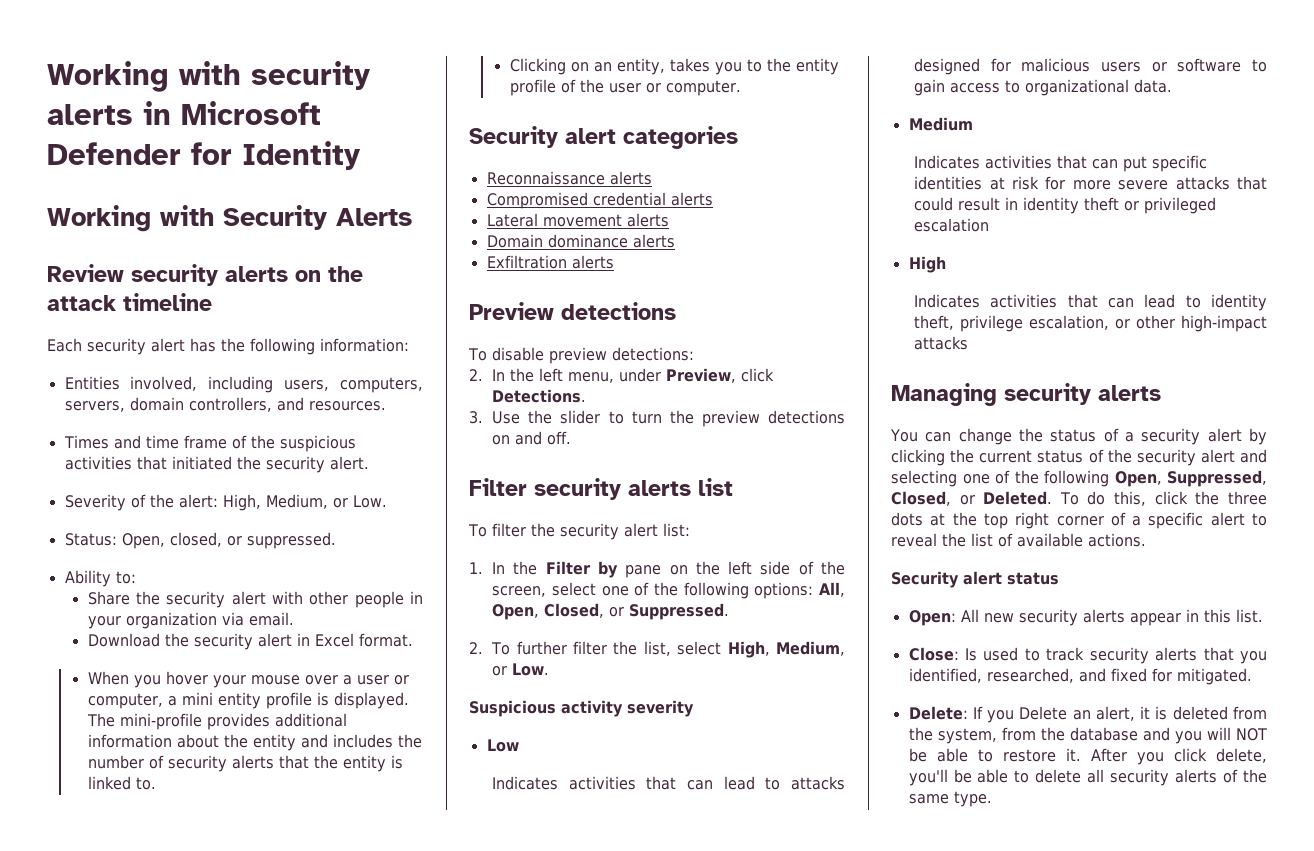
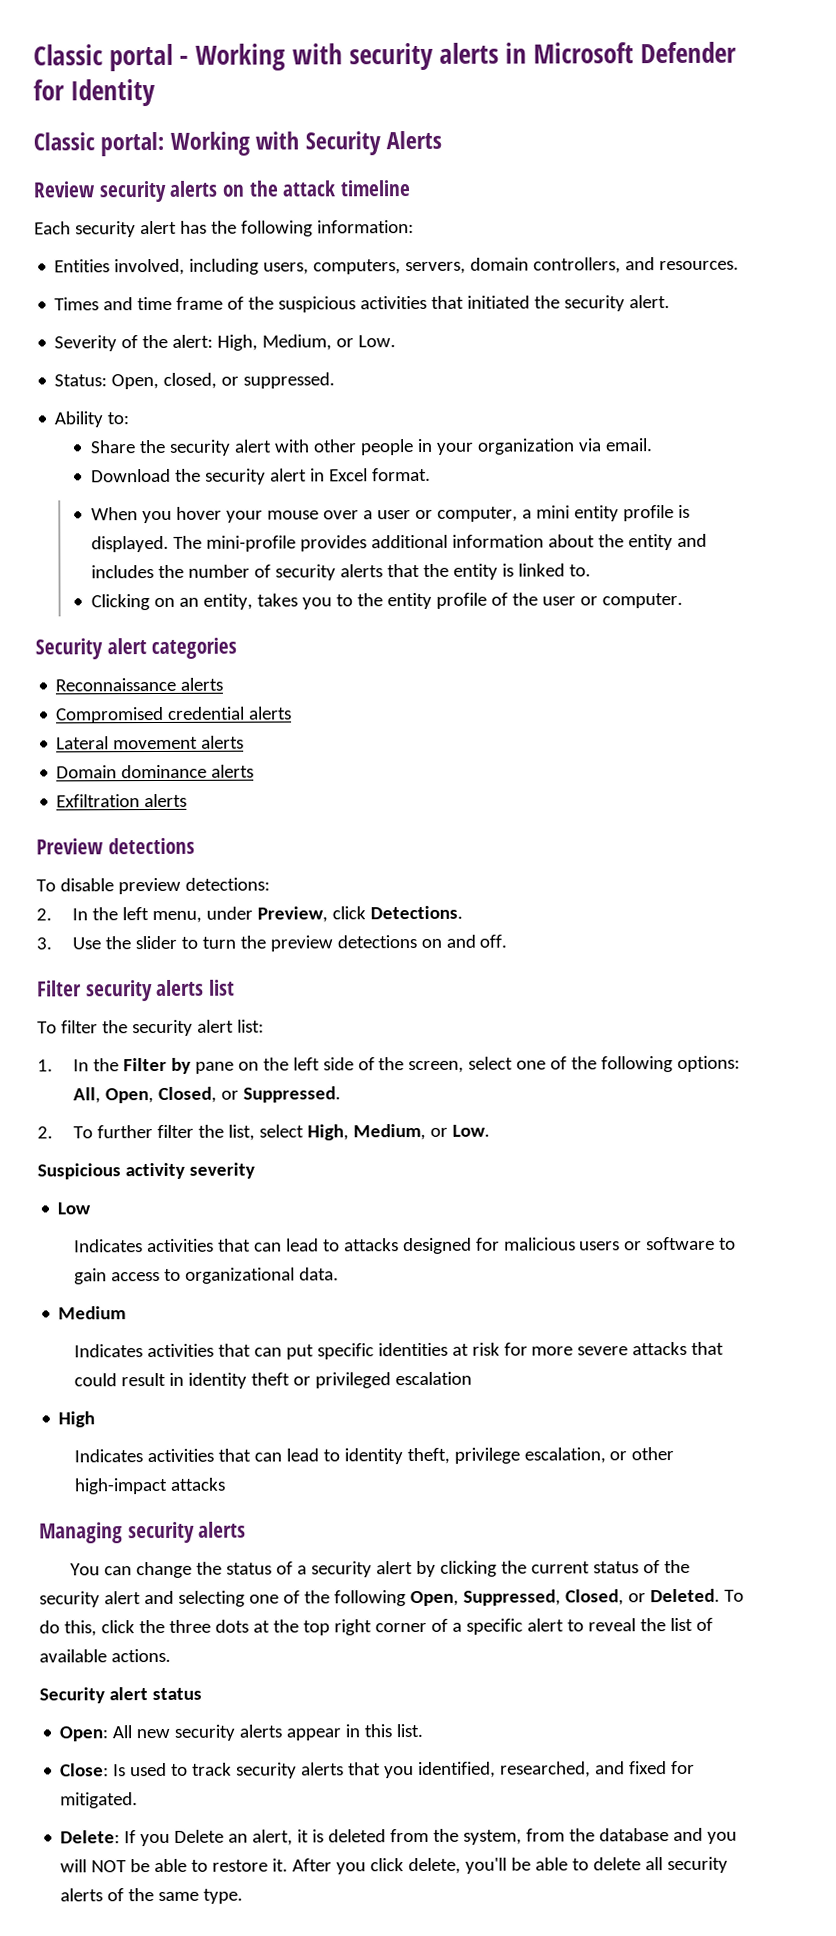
(47, 76) none -> [33,43,190,72] Classic portal -
(361, 155) none -> [33,131,165,157] Classic portal:

